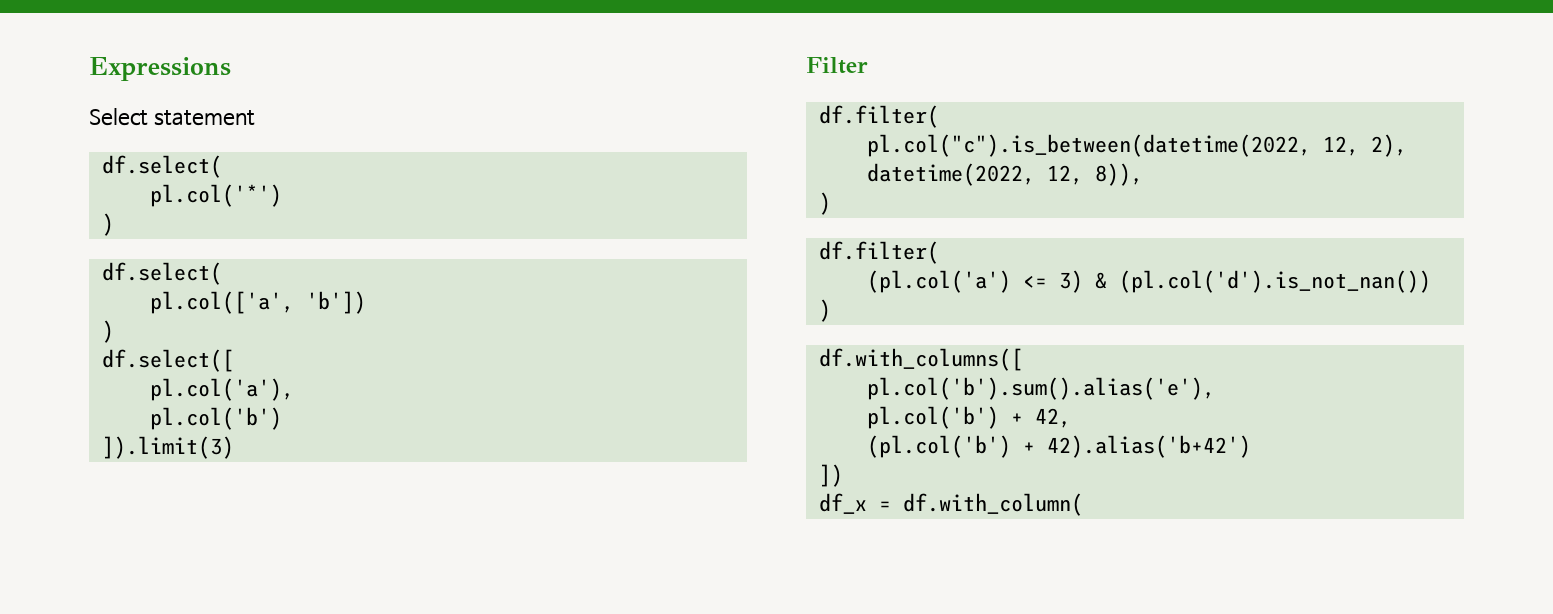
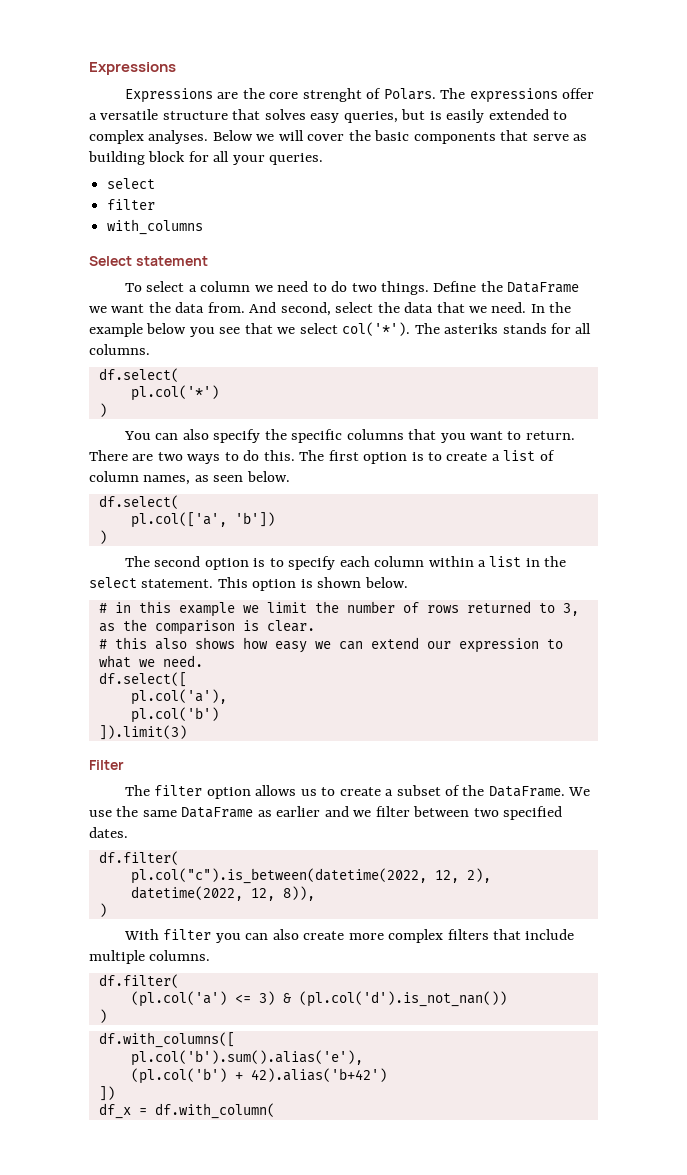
[89,108,255,126] [101,155,222,178] [149,184,282,207] [101,213,114,236] [101,262,222,285] [149,291,366,314] [101,320,114,343] Select statement // df.select( // pl.col('*') // ) // df.select( // pl.col(['a', 'b']) // ) -> [124,88,595,103] [89,109,568,123] [89,130,588,144] [88,151,324,165] [107,178,156,189] [107,199,156,210] [107,219,204,235] [89,256,208,266] [124,281,580,295] [89,302,572,316] [89,322,592,337] [89,344,150,355] [98,368,179,382] [130,385,219,401] [98,403,107,417] [123,429,575,443] [89,450,555,464] [89,471,290,485] [98,495,179,509] [130,512,275,528] [98,530,107,544] [124,556,567,570] [89,577,408,591] [98,601,579,617] [98,619,315,635] [98,637,563,653] [98,655,203,668] Expressions are the core strenght of Polars. The expressions offer a versatile structure that solves easy queries, but is easily extended to complex analyses. Below we will cover the basic components that serve as building block for all your queries. // select // filter // with_columns // Select statement // To select a column we need to do two things. Define the DataFrame we want the data from. And second, select the data that we need. In the example below you see that we select col('*'). The asteriks stands for all columns. // df.select( // pl.col('*') // ) // You can also specify the specific columns that you want to return. There are two ways to do this. The first option is to create a list of column names, as seen below. // df.select( // pl.col(['a', 'b']) // ) // The second option is to specify each column within a list in the select statement. This option is shown below. // # in this example we limit the number of rows returned to 3, as the comparison is clear. // # this also shows how easy we can extend our expression to what we need.
(868, 65) none -> [124,785,591,799] [89,806,563,820] [89,827,128,838] // The filter option allows us to create a subset of the DataFrame. We use the same DataFrame as earlier and we filter between two specified dates.
(831, 203) none -> [123,929,575,943] [89,950,211,964] // With filter you can also create more complex filters that include multiple columns.
[866,406,1071,429] // pl.col('b') + 42, -> (363, 1058) none

